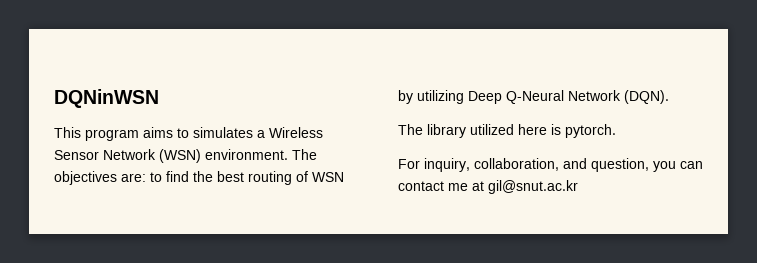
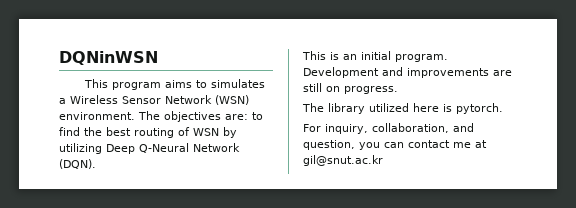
(669, 97) none -> [302,51,448,62] [303,67,512,78] [303,83,398,94] // This is an initial program. Development and improvements are still on progress.

